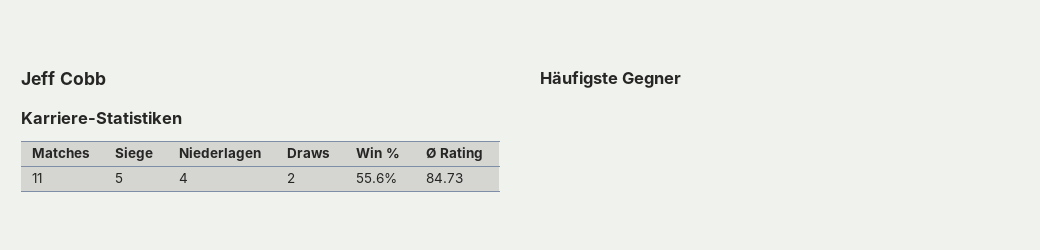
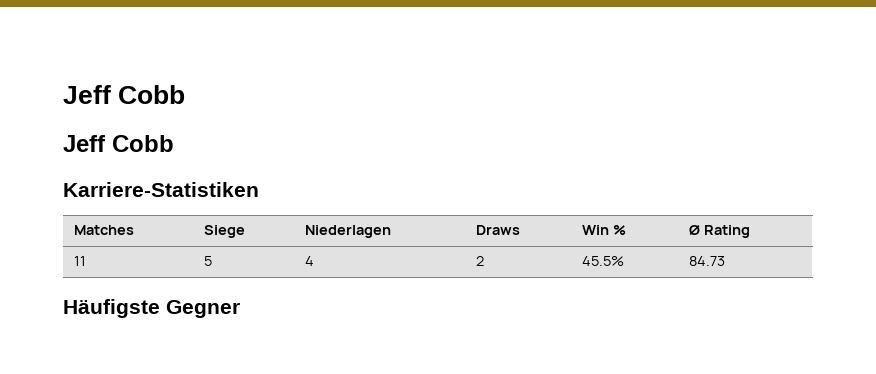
[21,71,106,85] Jeff Cobb -> [63,85,186,104] [63,135,174,152] Jeff Cobb // Jeff Cobb
[356,173,398,183] 55.6% -> [581,256,624,266] 45.5%

